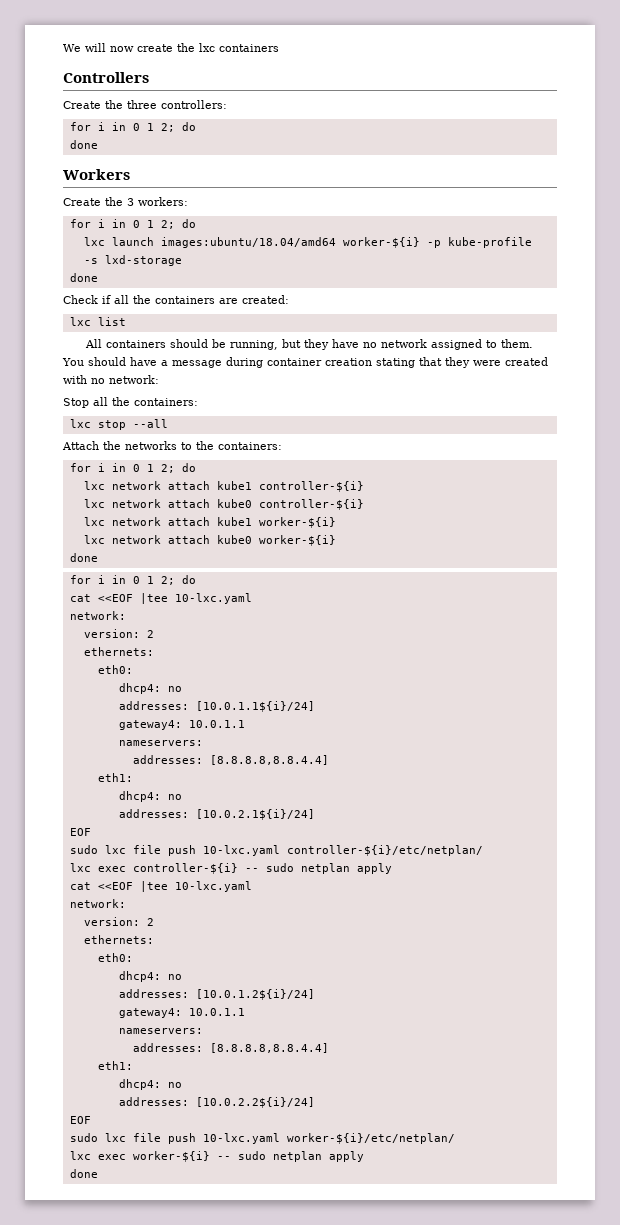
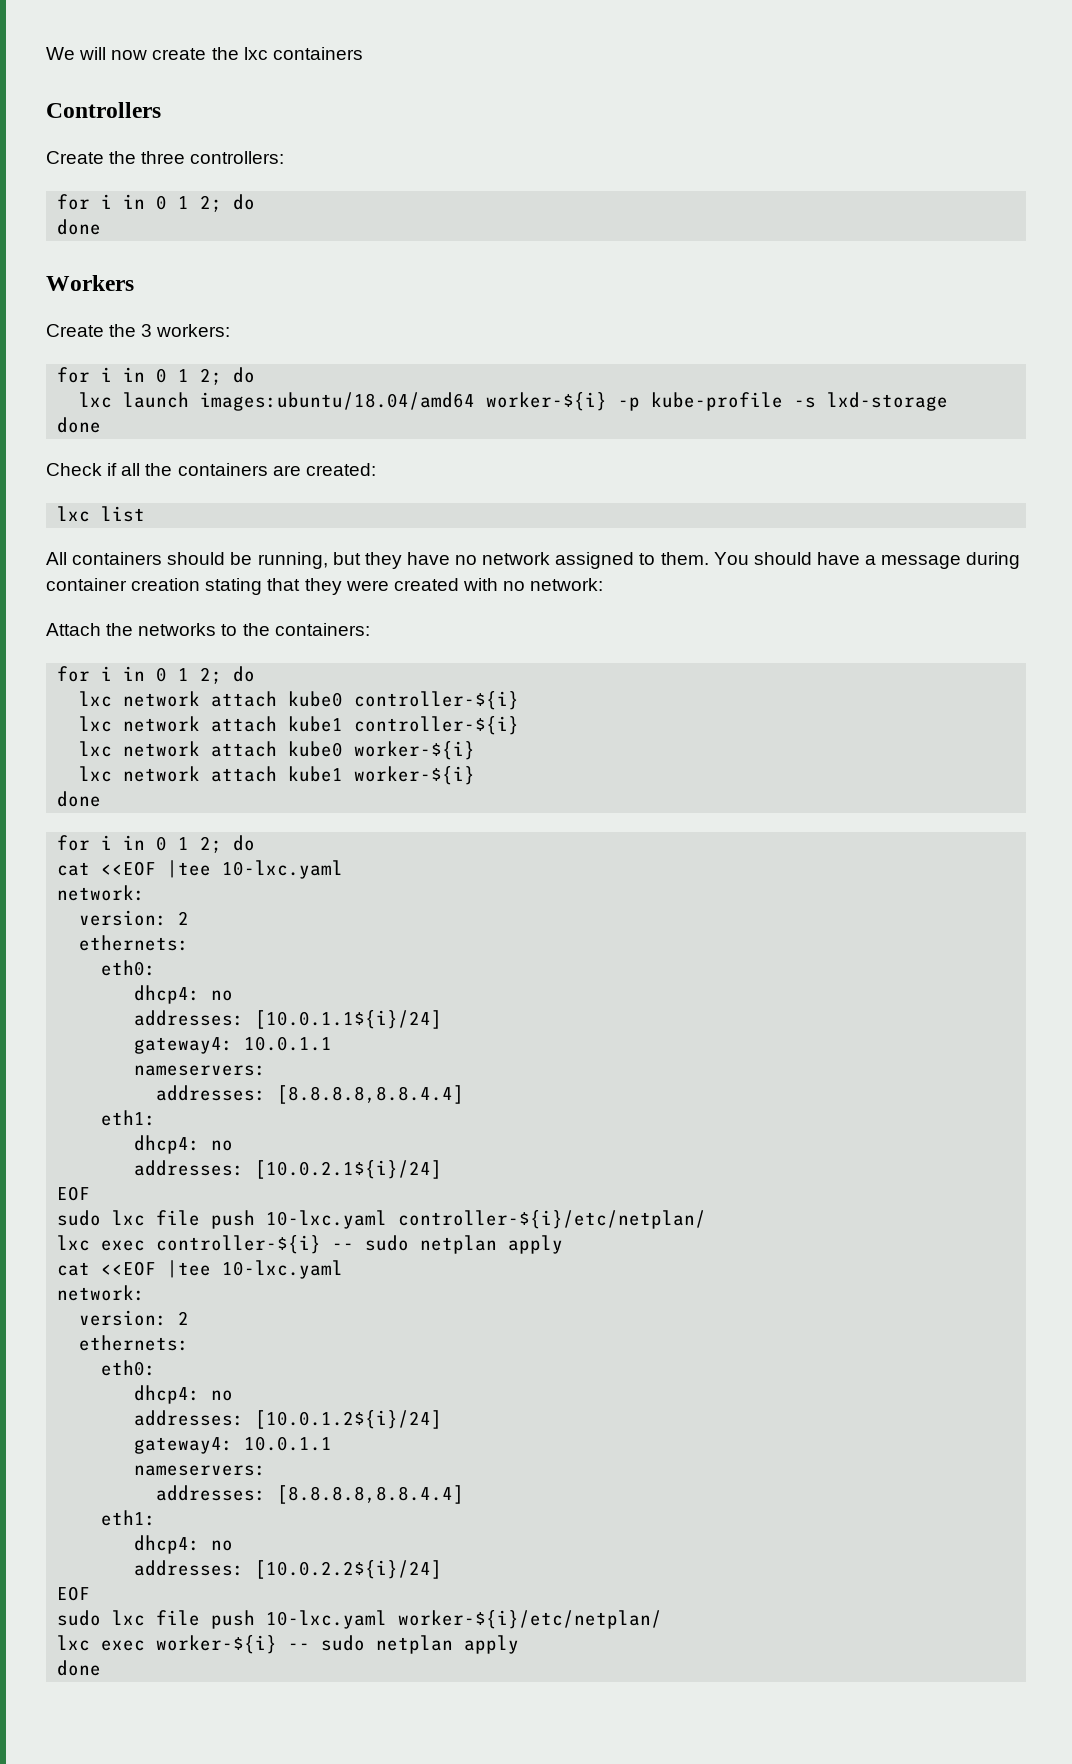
[63,397,198,408] [69,419,168,430] // Stop all the containers: // lxc stop --all -> (604, 584) none
(196, 467) none -> [79,691,520,710] // lxc network attach kube0 controller-${i}
[258,499,364,510] controller-${i} -> [354,741,476,760] worker-${i}
[83,535,336,546] // lxc network attach kube0 worker-${i} -> (476, 775) none

